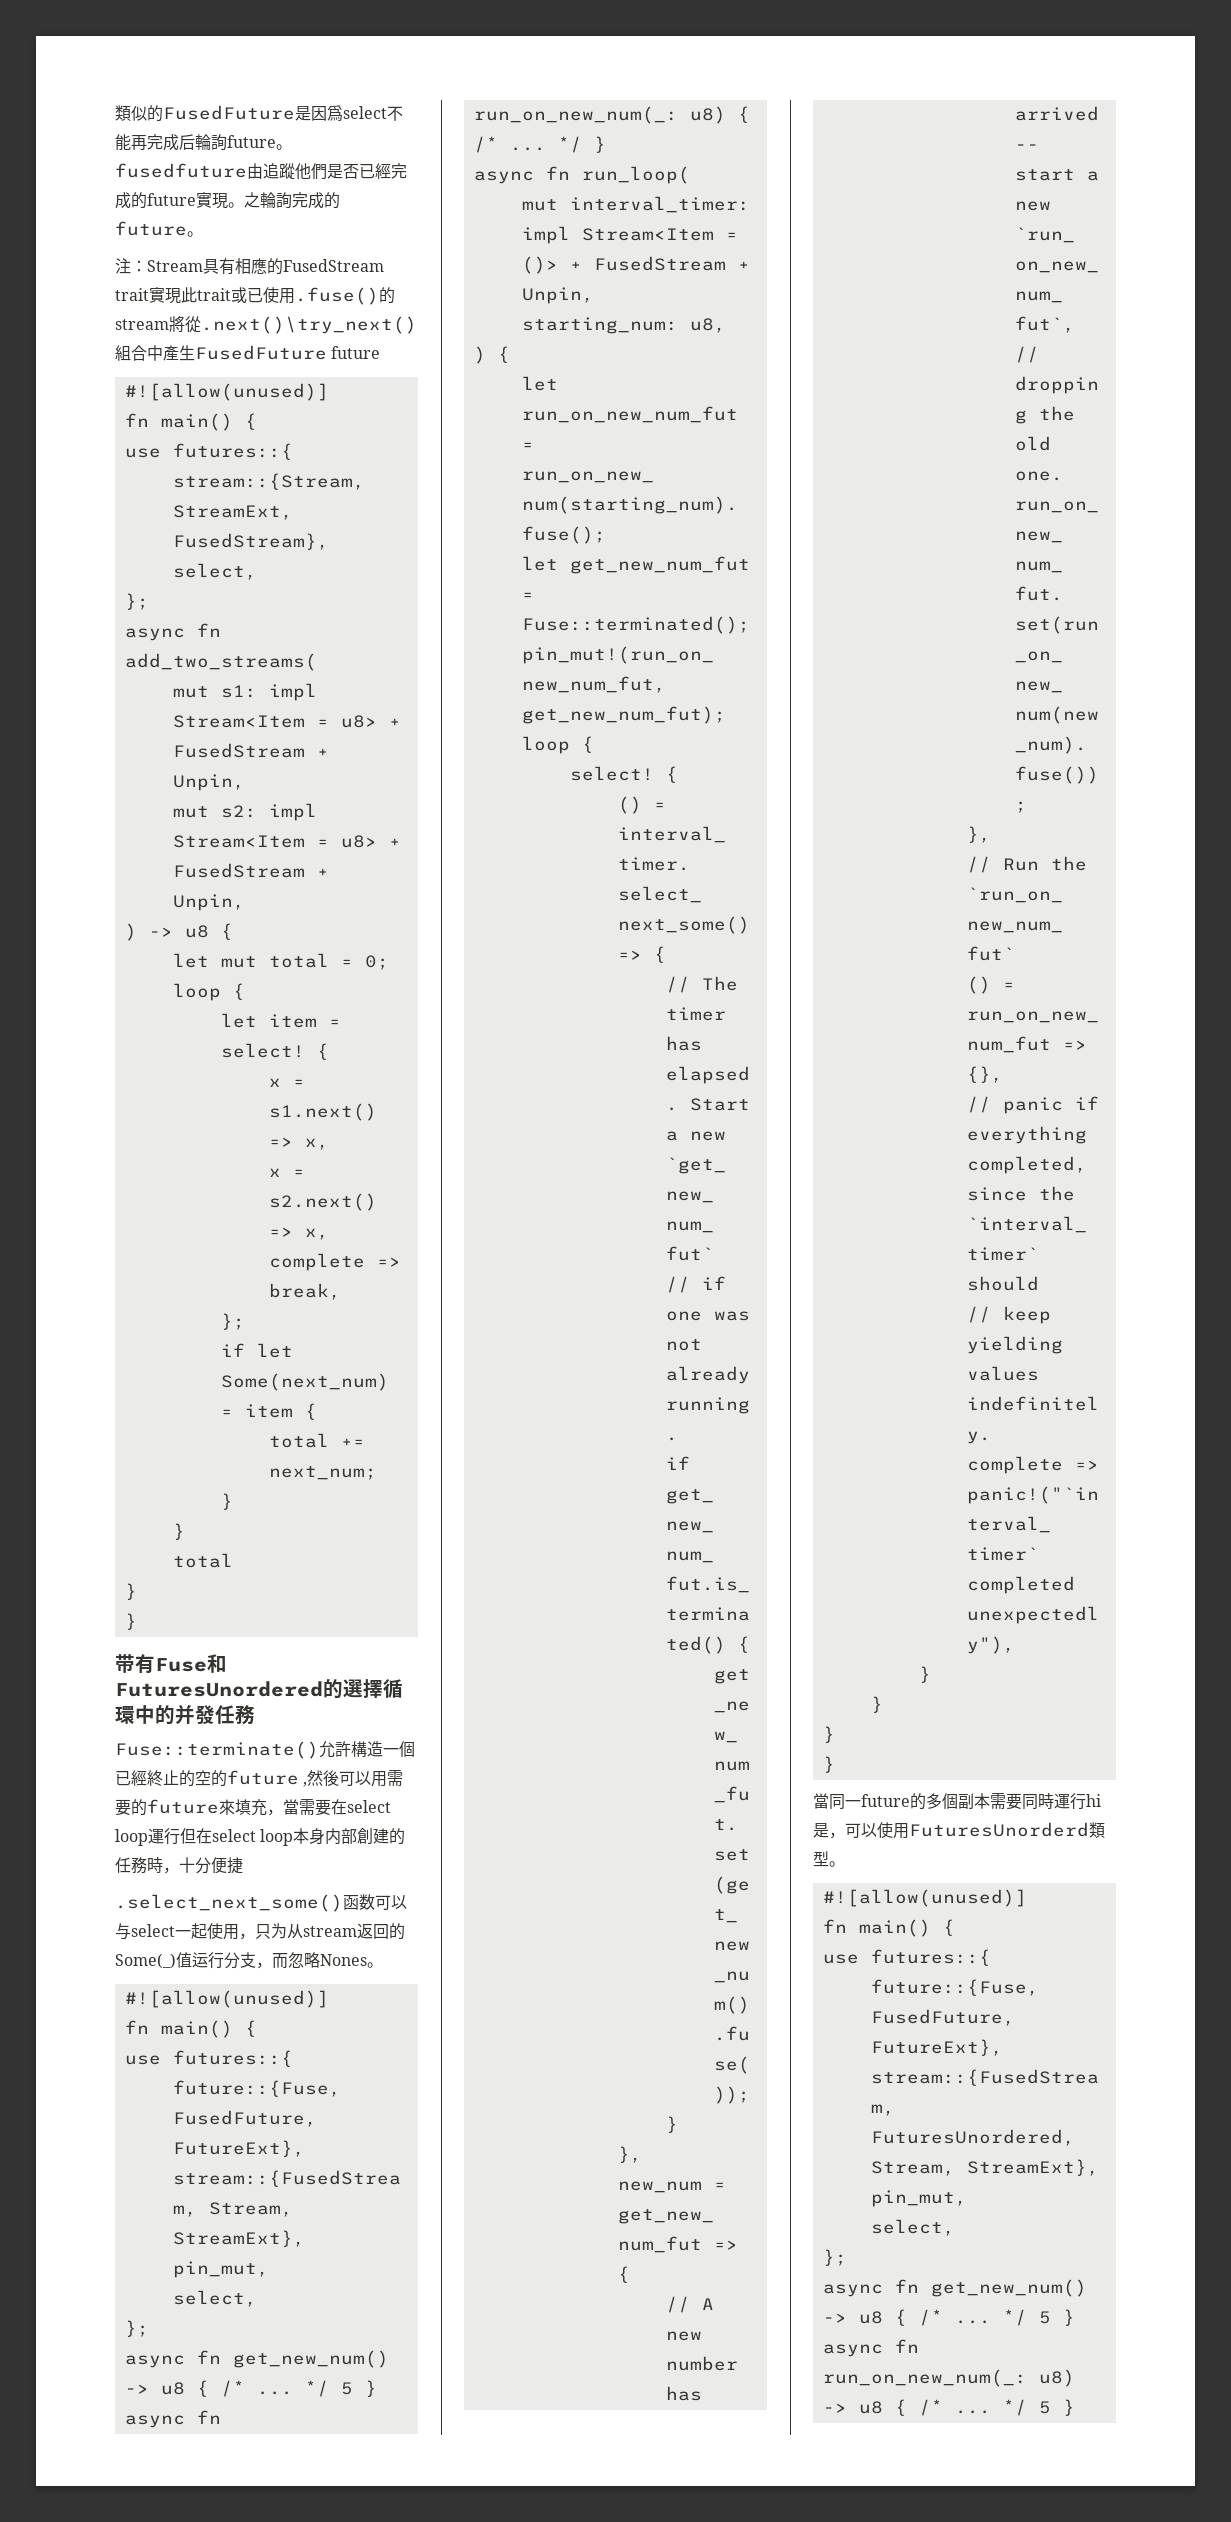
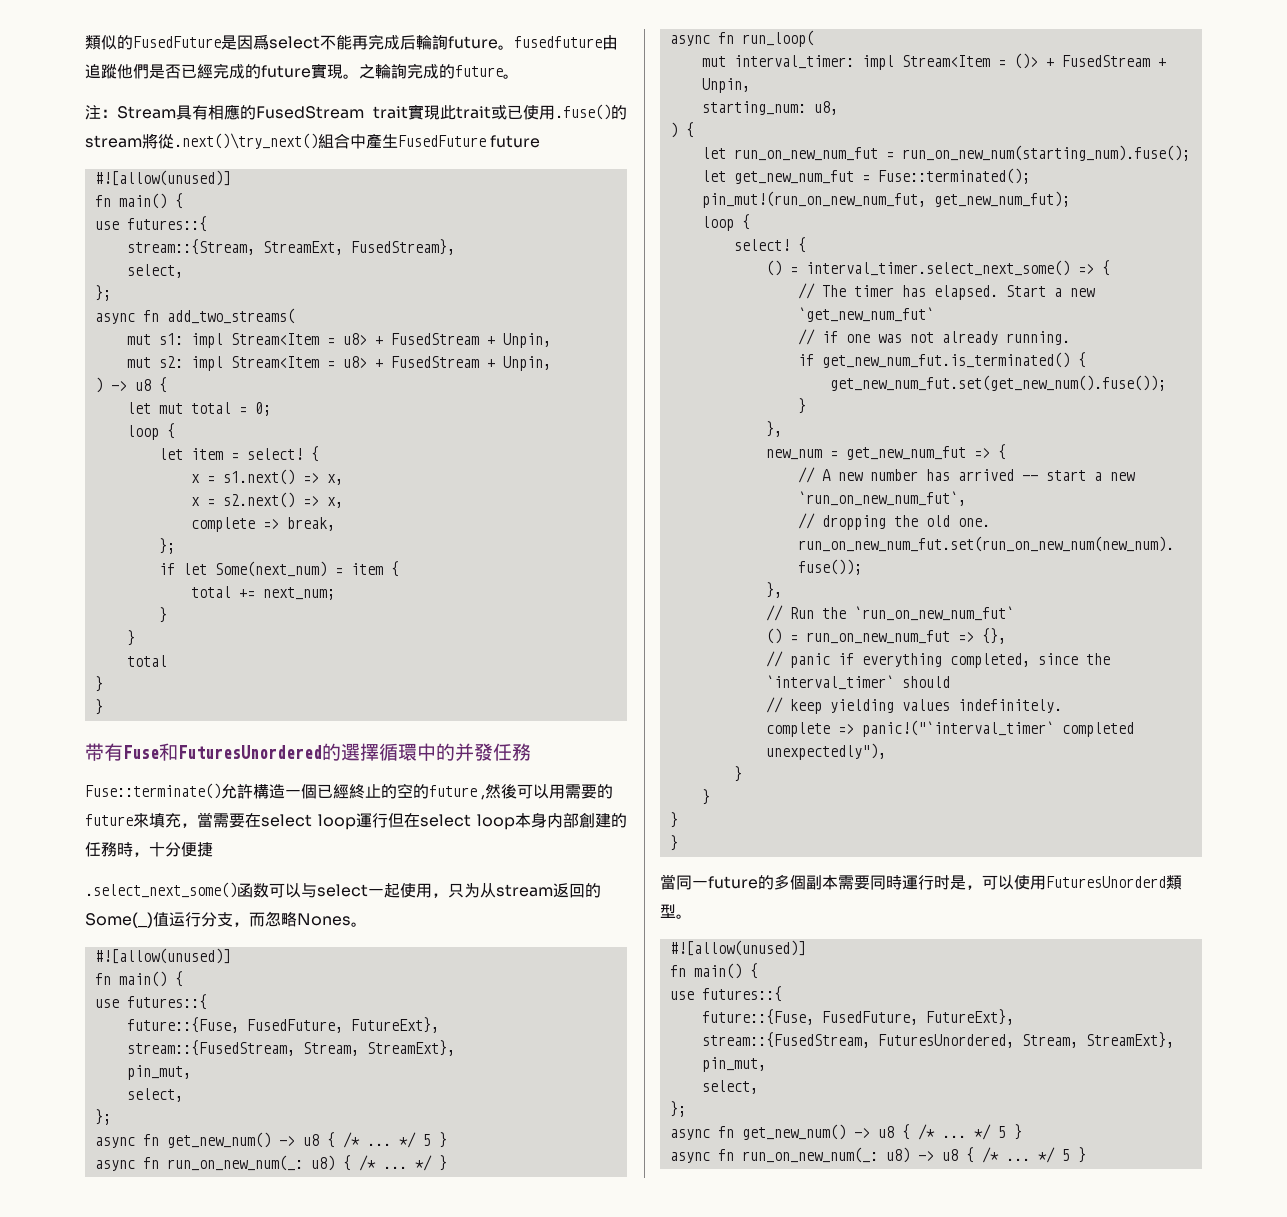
[1086,1794,1101,1807] hi -> [934,875,950,890] 时

